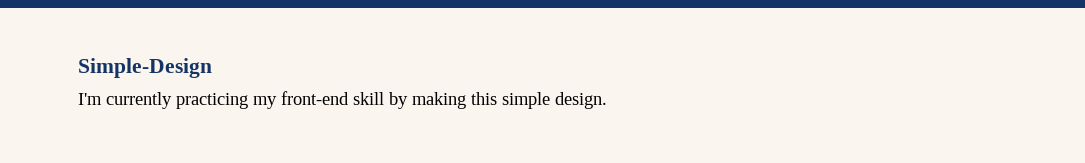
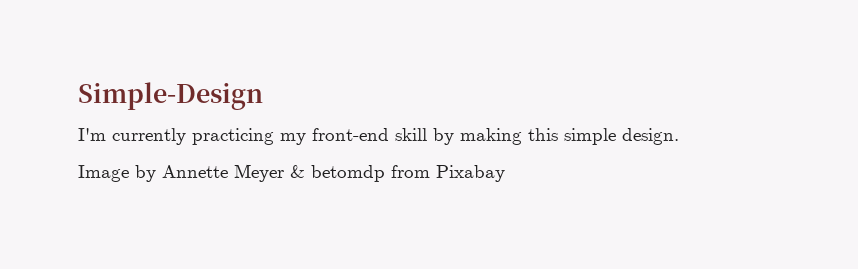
(607, 100) none -> [78,164,505,182] // Image by Annette Meyer & betomdp from Pixabay

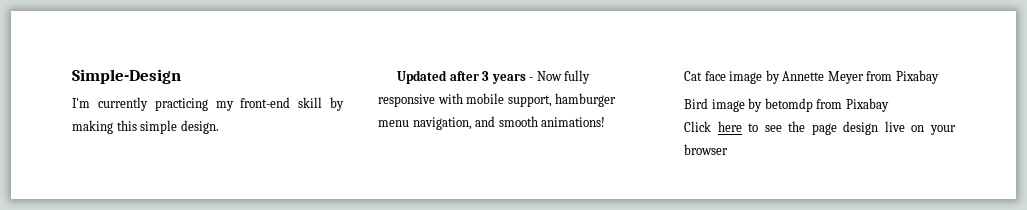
[78,164,505,182] Image by Annette Meyer & betomdp from Pixabay -> [397,70,591,84] [378,93,617,107] [378,116,606,130] [684,70,939,84] [684,98,889,112] [684,121,956,135] [684,144,728,155] Updated after 3 years - Now fully responsive with mobile support, hamburger menu navigation, and smooth animations! // Cat face image by Annette Meyer from Pixabay // Bird image by betomdp from Pixabay // Click here to see the page design live on your browser

